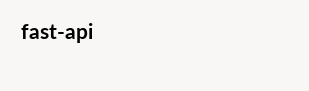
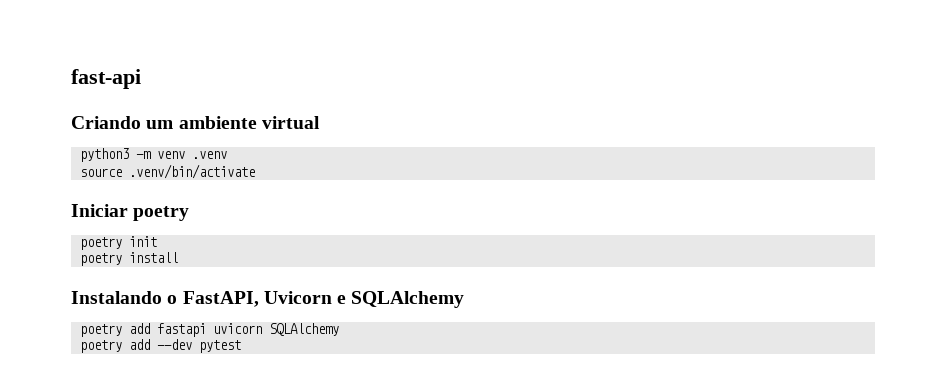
(93, 33) none -> [71,116,320,129] [80,148,228,162] [80,164,256,179] [71,204,190,221] [80,236,158,250] [80,252,179,266] [71,291,465,308] [80,323,340,337] [80,339,242,353] // Criando um ambiente virtual // python3 -m venv .venv // source .venv/bin/activate // Iniciar poetry // poetry init // poetry install // Instalando o FastAPI, Uvicorn e SQLAlchemy // poetry add fastapi uvicorn SQLAlchemy // poetry add --dev pytest

